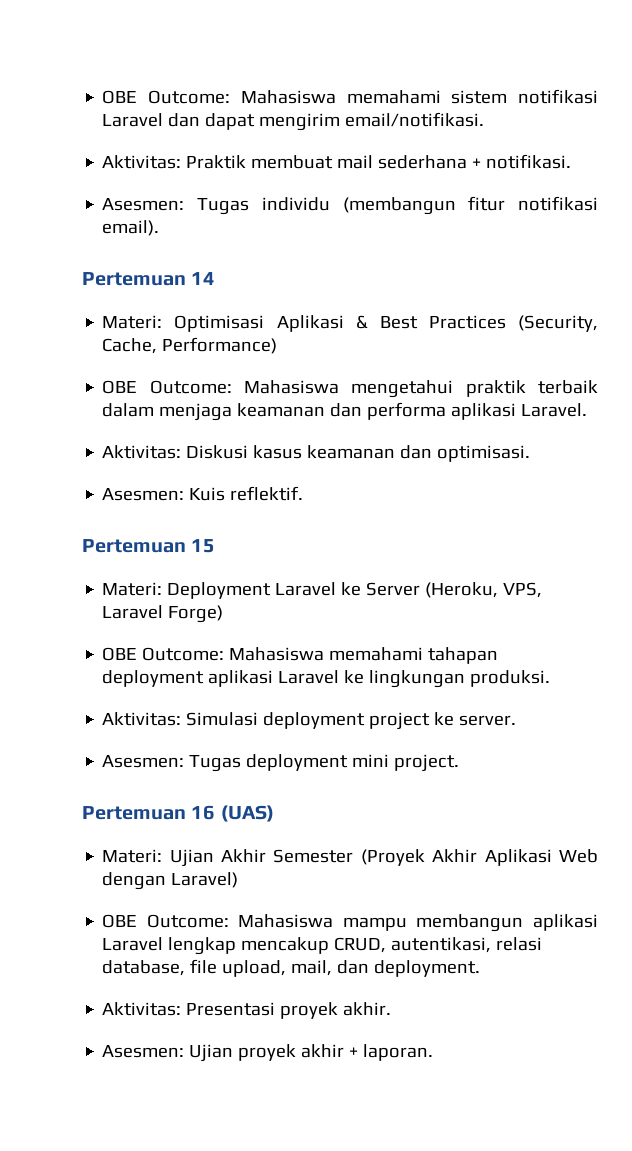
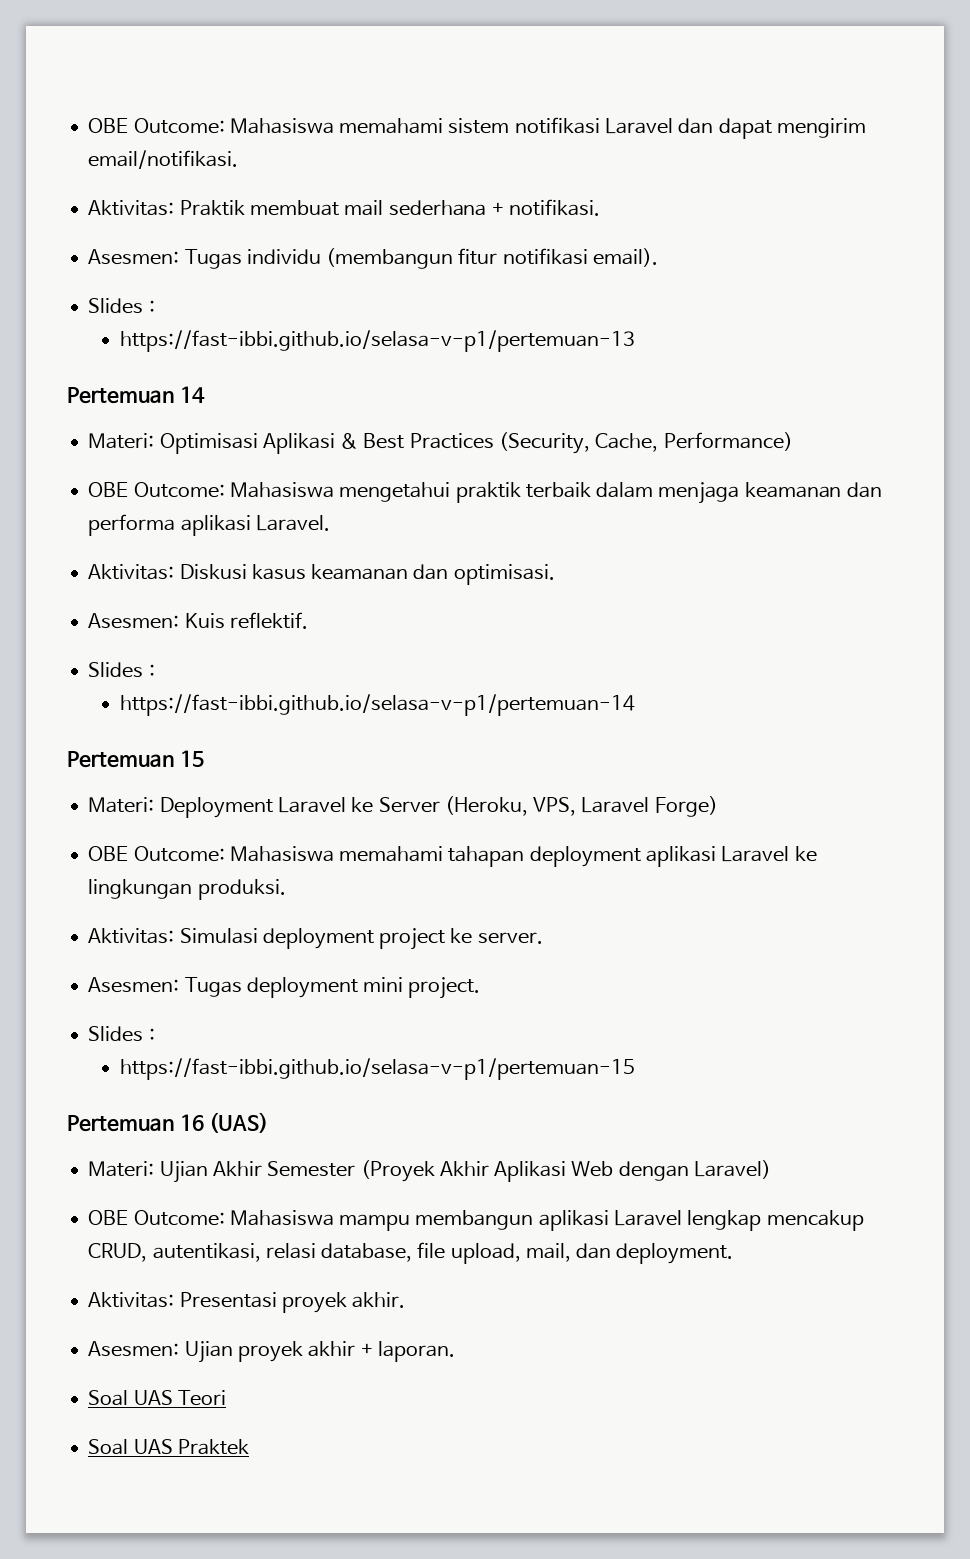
(160, 228) none -> [88,298,155,314] [119,330,635,352] // Slides : // https://fast-ibbi.github.io/selasa-v-p1/pertemuan-13
(304, 493) none -> [88,662,155,678] [119,694,635,716] // Slides : // https://fast-ibbi.github.io/selasa-v-p1/pertemuan-14
(460, 763) none -> [88,1026,155,1042] [119,1058,635,1080] // Slides : // https://fast-ibbi.github.io/selasa-v-p1/pertemuan-15
(434, 1052) none -> [88,1390,226,1406] [88,1439,249,1455] // Soal UAS Teori // Soal UAS Praktek

